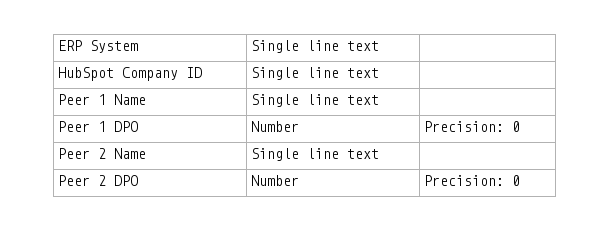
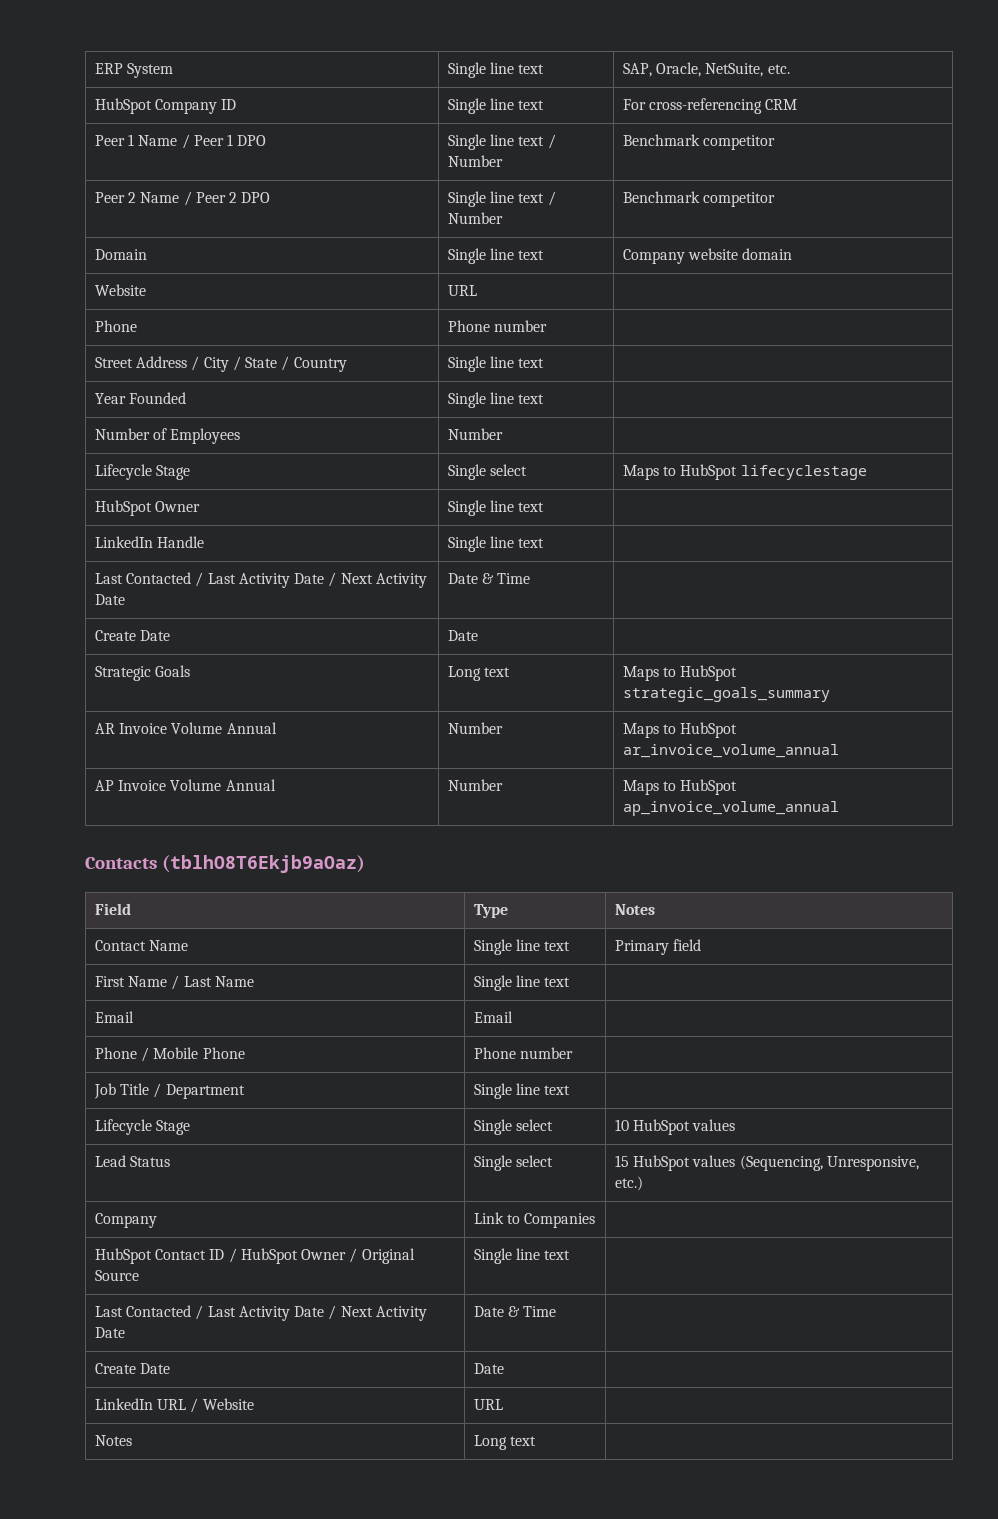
(380, 46) none -> [622,62,790,77] SAP, Oracle, NetSuite, etc.
(380, 73) none -> [622,98,798,114] For cross-referencing CRM
[251,94,380,107] [58,121,139,132] [251,121,300,132] [424,121,521,132] [58,148,147,159] [251,148,380,161] [58,175,139,186] [251,175,300,186] [424,175,521,186] | Single line text | // Peer 1 DPO | Number | Precision: 0 // Peer 2 Name | Single line text | // Peer 2 DPO | Number | Precision: 0 -> [181,134,267,149] [447,134,556,150] [447,155,503,167] [622,134,775,150] [94,191,271,206] [447,191,556,207] [447,212,503,224] [622,191,775,207] [94,249,147,260] [447,248,545,264] [622,248,793,264] [94,284,146,296] [447,285,477,296] [94,320,137,332] [447,320,547,332] [94,356,347,372] [447,356,545,372] [94,392,186,404] [447,392,545,408] [94,428,241,444] [447,428,503,440] [94,464,190,480] [447,464,527,480] [622,464,867,480] [94,500,200,516] [447,500,545,516] [94,536,204,548] [447,536,545,552] [94,572,428,588] [94,594,125,605] [447,573,531,584] [94,630,170,641] [447,630,478,641] [94,665,190,681] [447,666,510,681] [622,665,738,681] [622,687,830,702] [94,722,277,734] [447,722,503,734] [622,722,738,738] [622,744,839,758] [94,779,276,791] [447,779,503,791] [622,779,738,795] [622,801,839,816] [85,855,366,873] [94,903,131,915] [473,904,508,918] [614,904,655,915] [94,940,188,951] [473,939,571,955] [614,939,701,955] [94,975,254,990] [473,975,571,991] [94,1011,134,1023] [473,1011,513,1023] [94,1047,245,1062] [473,1047,573,1059] [93,1083,245,1099] [473,1083,571,1099] [94,1119,190,1135] [473,1119,553,1135] [614,1119,736,1135] [94,1155,170,1167] [473,1155,553,1171] [614,1155,919,1171] [614,1176,643,1191] [94,1213,157,1228] [473,1212,596,1228] [94,1248,415,1264] [94,1270,139,1281] [473,1248,571,1264] [94,1305,428,1321] [94,1327,125,1338] [473,1306,557,1317] [94,1363,170,1374] [473,1363,504,1374] [94,1398,254,1413] [473,1399,503,1410] [94,1435,132,1446] [473,1435,536,1450] / Peer 1 DPO | Single line text / Number | Benchmark competitor // Peer 2 Name / Peer 2 DPO | Single line text / Number | Benchmark competitor // Domain | Single line text | Company website domain // Website | URL | // Phone | Phone number | // Street Address / City / State / Country | Single line text | // Year Founded | Single line text | // Number of Employees | Number | // Lifecycle Stage | Single select | Maps to HubSpot lifecyclestage // HubSpot Owner | Single line text | // LinkedIn Handle | Single line text | // Last Contacted / Last Activity Date / Next Activity Date | Date & Time | // Create Date | Date | // Strategic Goals | Long text | Maps to HubSpot strategic_goals_summary // AR Invoice Volume Annual | Number | Maps to HubSpot ar_invoice_volume_annual // AP Invoice Volume Annual | Number | Maps to HubSpot ap_invoice_volume_annual // Contacts (tblhO8T6Ekjb9aOaz) // Field | Type | Notes // Contact Name | Single line text | Primary field // First Name / Last Name | Single line text | // Email | Email | // Phone / Mobile Phone | Phone number | // Job Title / Department | Single line text | // Lifecycle Stage | Single select | 10 HubSpot values // Lead Status | Single select | 15 HubSpot values (Sequencing, Unresponsive, etc.) // Company | Link to Companies | // HubSpot Contact ID / HubSpot Owner / Original Source | Single line text | // Last Contacted / Last Activity Date / Next Activity Date | Date & Time | // Create Date | Date | // LinkedIn URL / Website | URL | // Notes | Long text |

